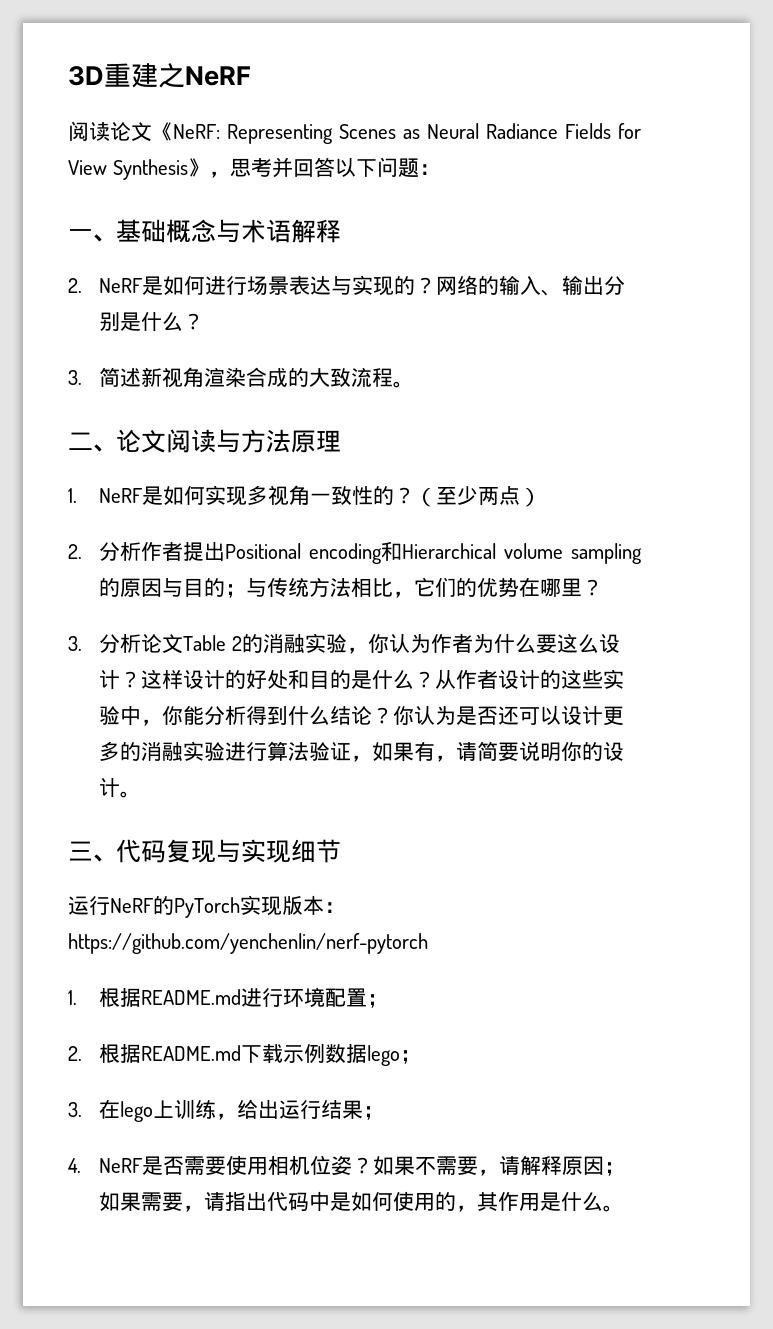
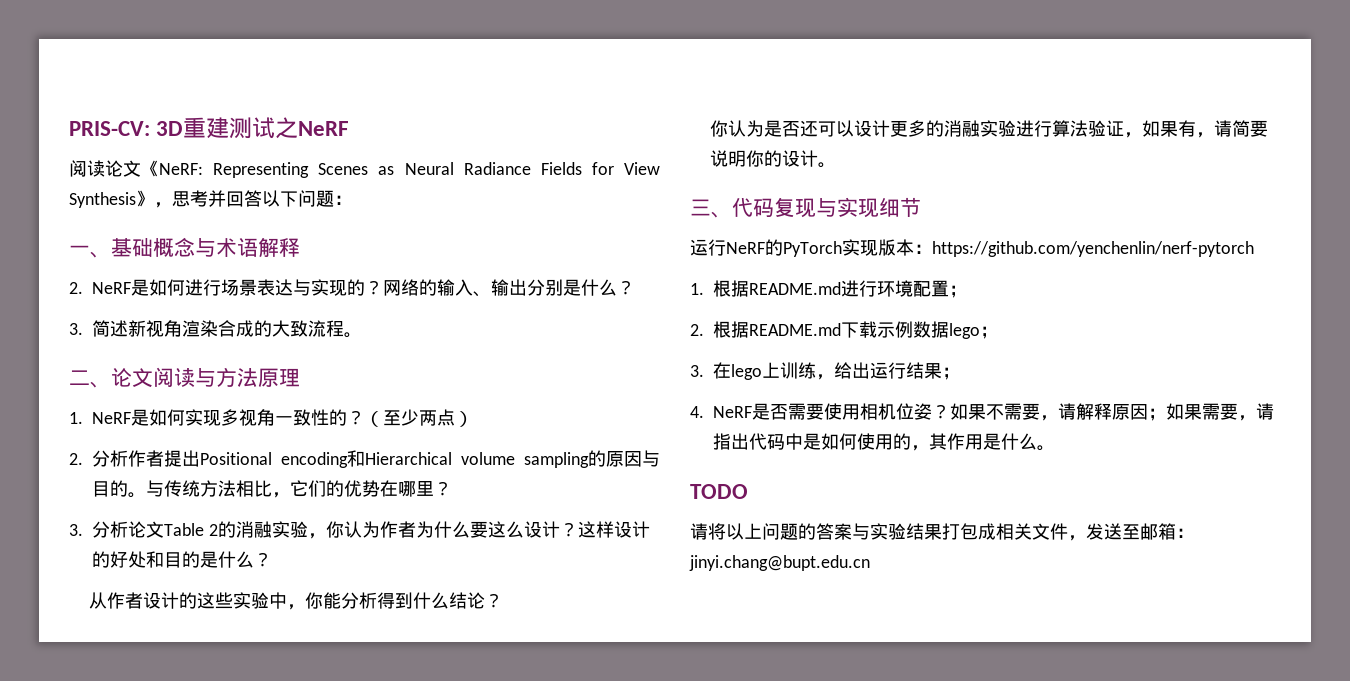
(68, 76) none -> [69,121,150,136] PRIS-CV:
(158, 75) none -> [229,117,276,139] 测试
[225,584,247,598] ； -> [128,492,146,498] 。
(436, 679) none -> (272, 559) //
(394, 715) none -> (504, 600) //
(625, 1208) none -> [690,484,748,499] [690,523,1194,541] [689,555,870,571] // TODO // 请将以上问题的答案与实验结果打包成相关文件，发送至邮箱：jinyi.chang@bupt.edu.cn

